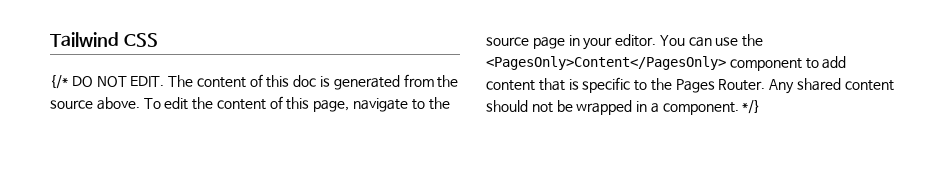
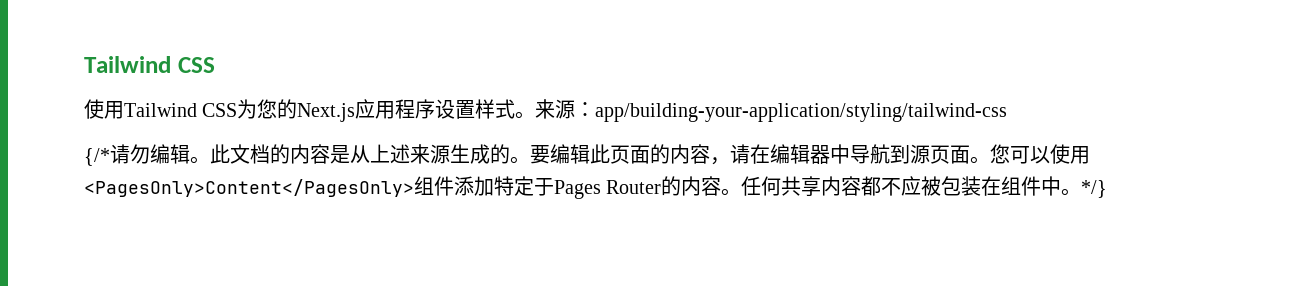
[50,74,459,90] [50,96,450,112] [486,34,764,50] [486,56,847,71] [486,77,894,94] [486,100,739,115] {/* DO NOT EDIT. The content of this doc is generated from the source above. To edit the content of this page, navigate to the source page in your editor. You can use the <PagesOnly>Content</PagesOnly> component to add content that is specific to the Pages Router. Any shared content should not be wrapped in a component. -> [84,99,1008,122] [84,144,1090,166] [84,176,1082,199] 使用Tailwind CSS为您的Next.js应用程序设置样式。来源：app/building-your-application/styling/tailwind-css // {/*请勿编辑。此文档的内容是从上述来源生成的。要编辑此页面的内容，请在编辑器中导航到源页面。您可以使用<PagesOnly>Content</PagesOnly>组件添加特定于Pages Router的内容。任何共享内容都不应被包装在组件中。

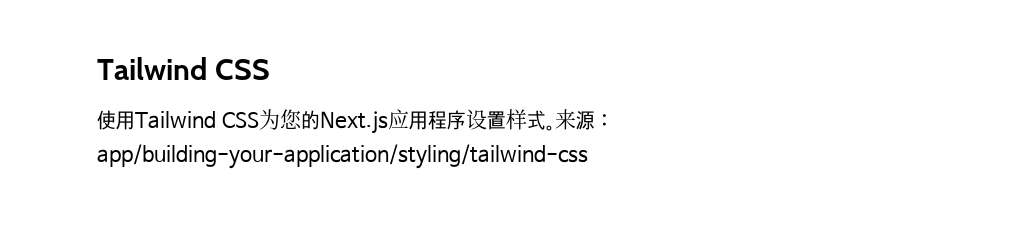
[84,144,1090,166] [84,176,1108,199] // {/*请勿编辑。此文档的内容是从上述来源生成的。要编辑此页面的内容，请在编辑器中导航到源页面。您可以使用<PagesOnly>Content</PagesOnly>组件添加特定于Pages Router的内容。任何共享内容都不应被包装在组件中。*/} -> (588, 156) none

